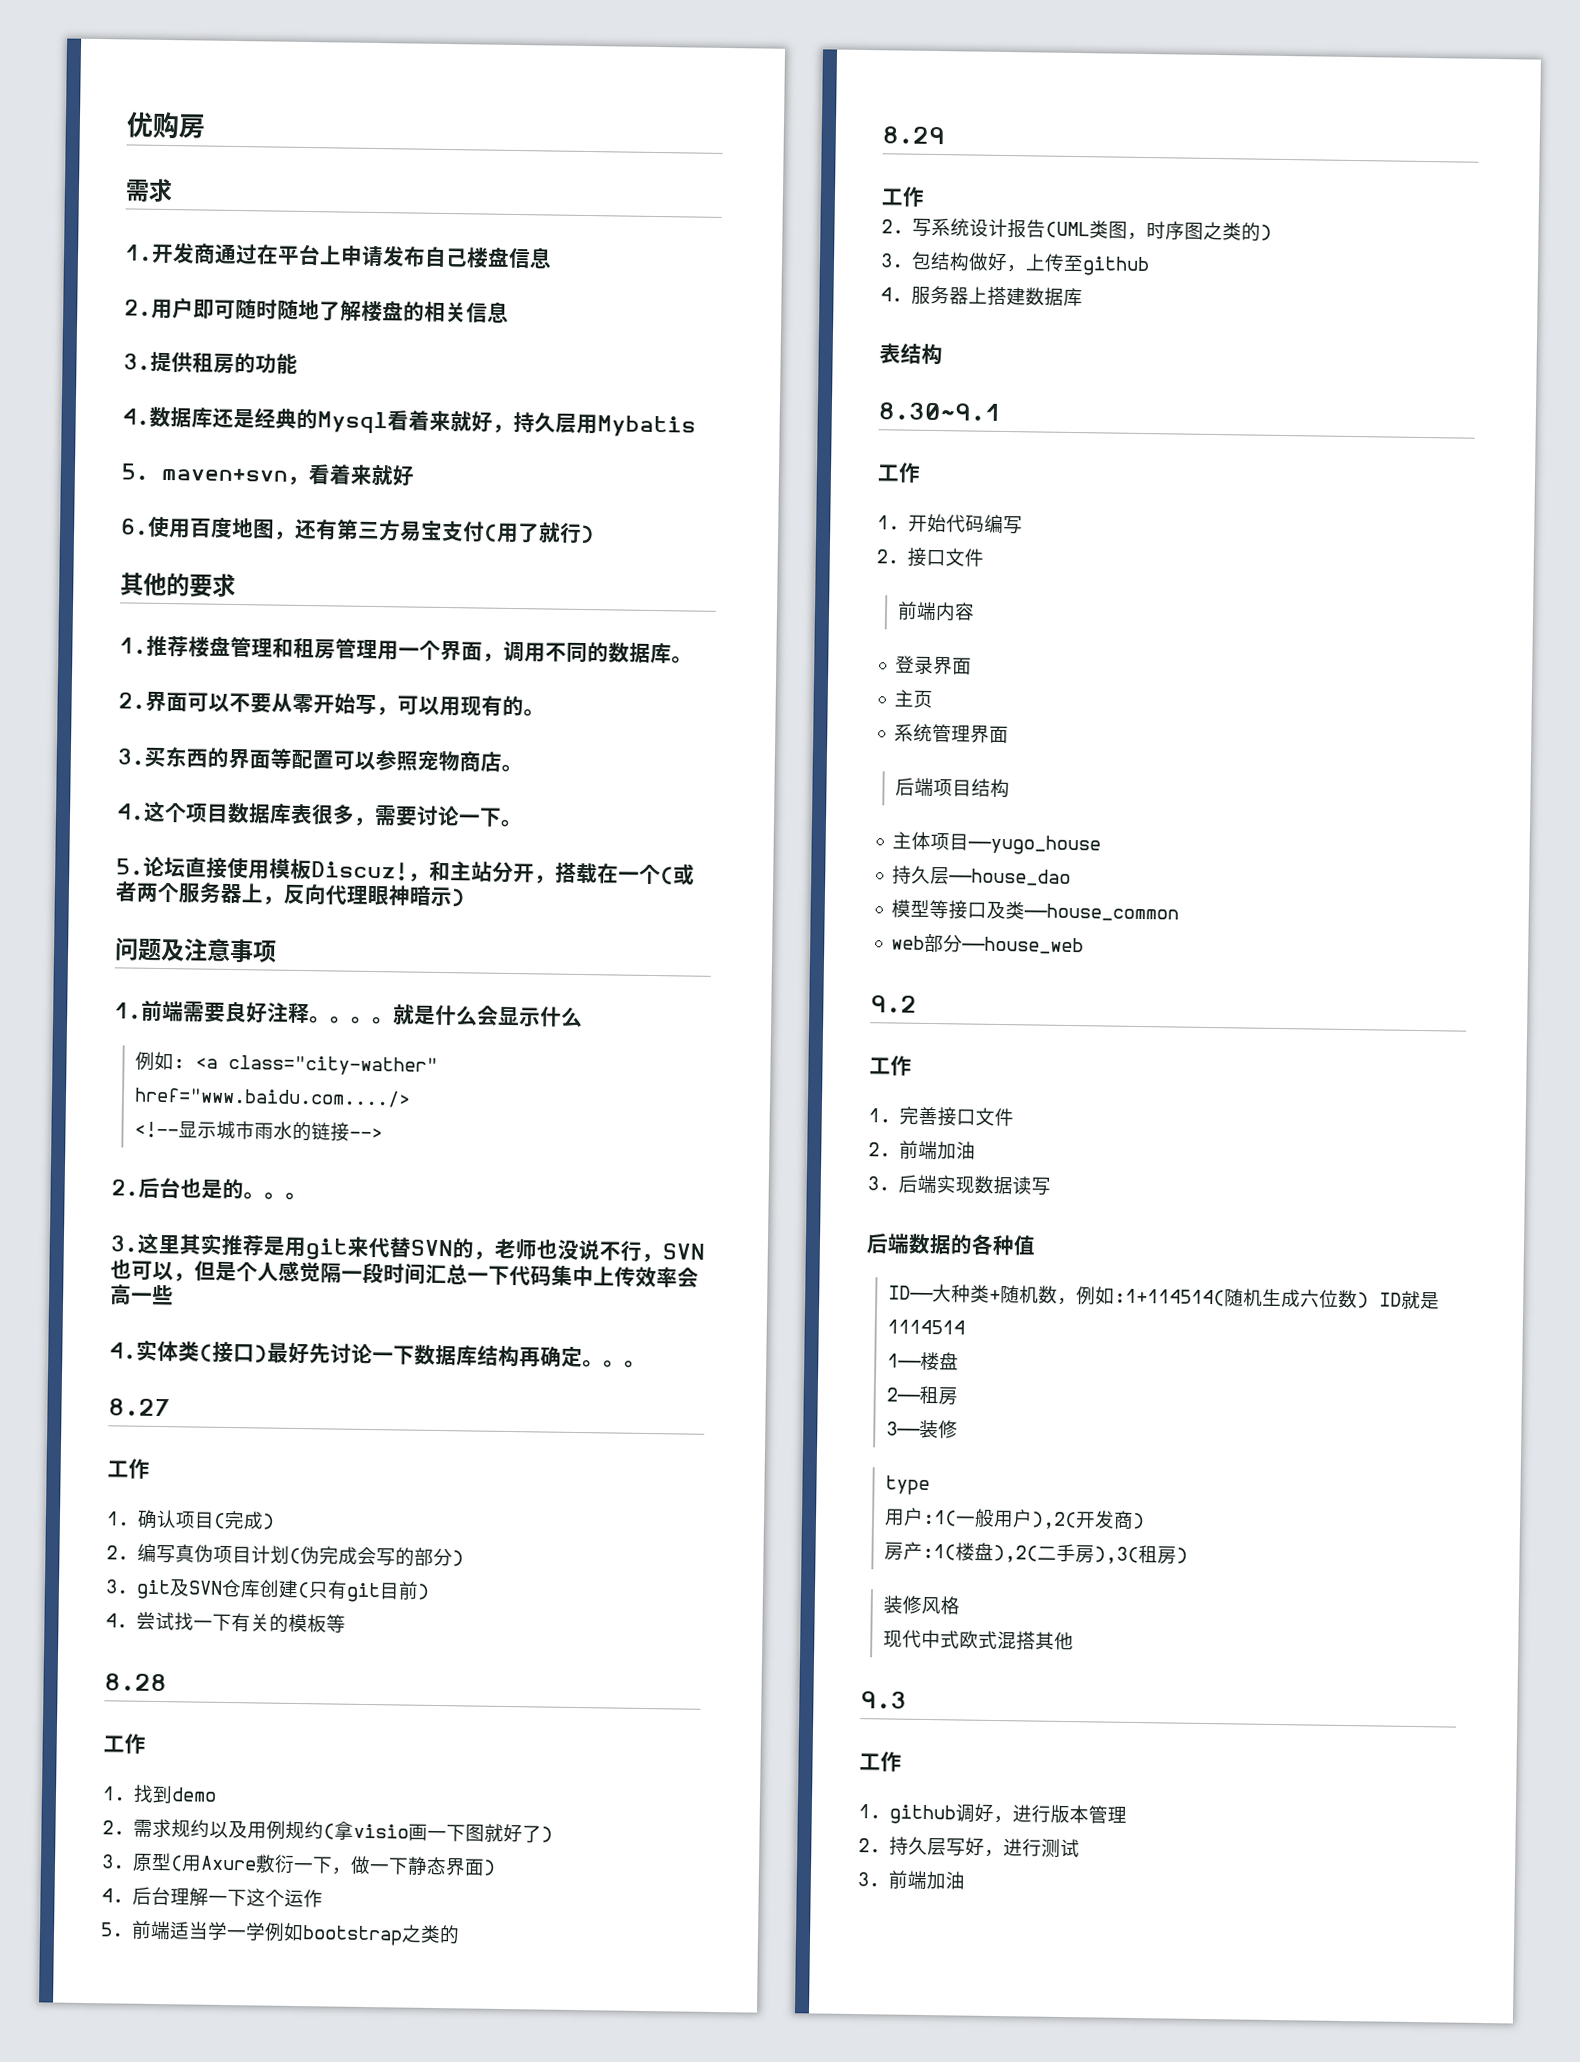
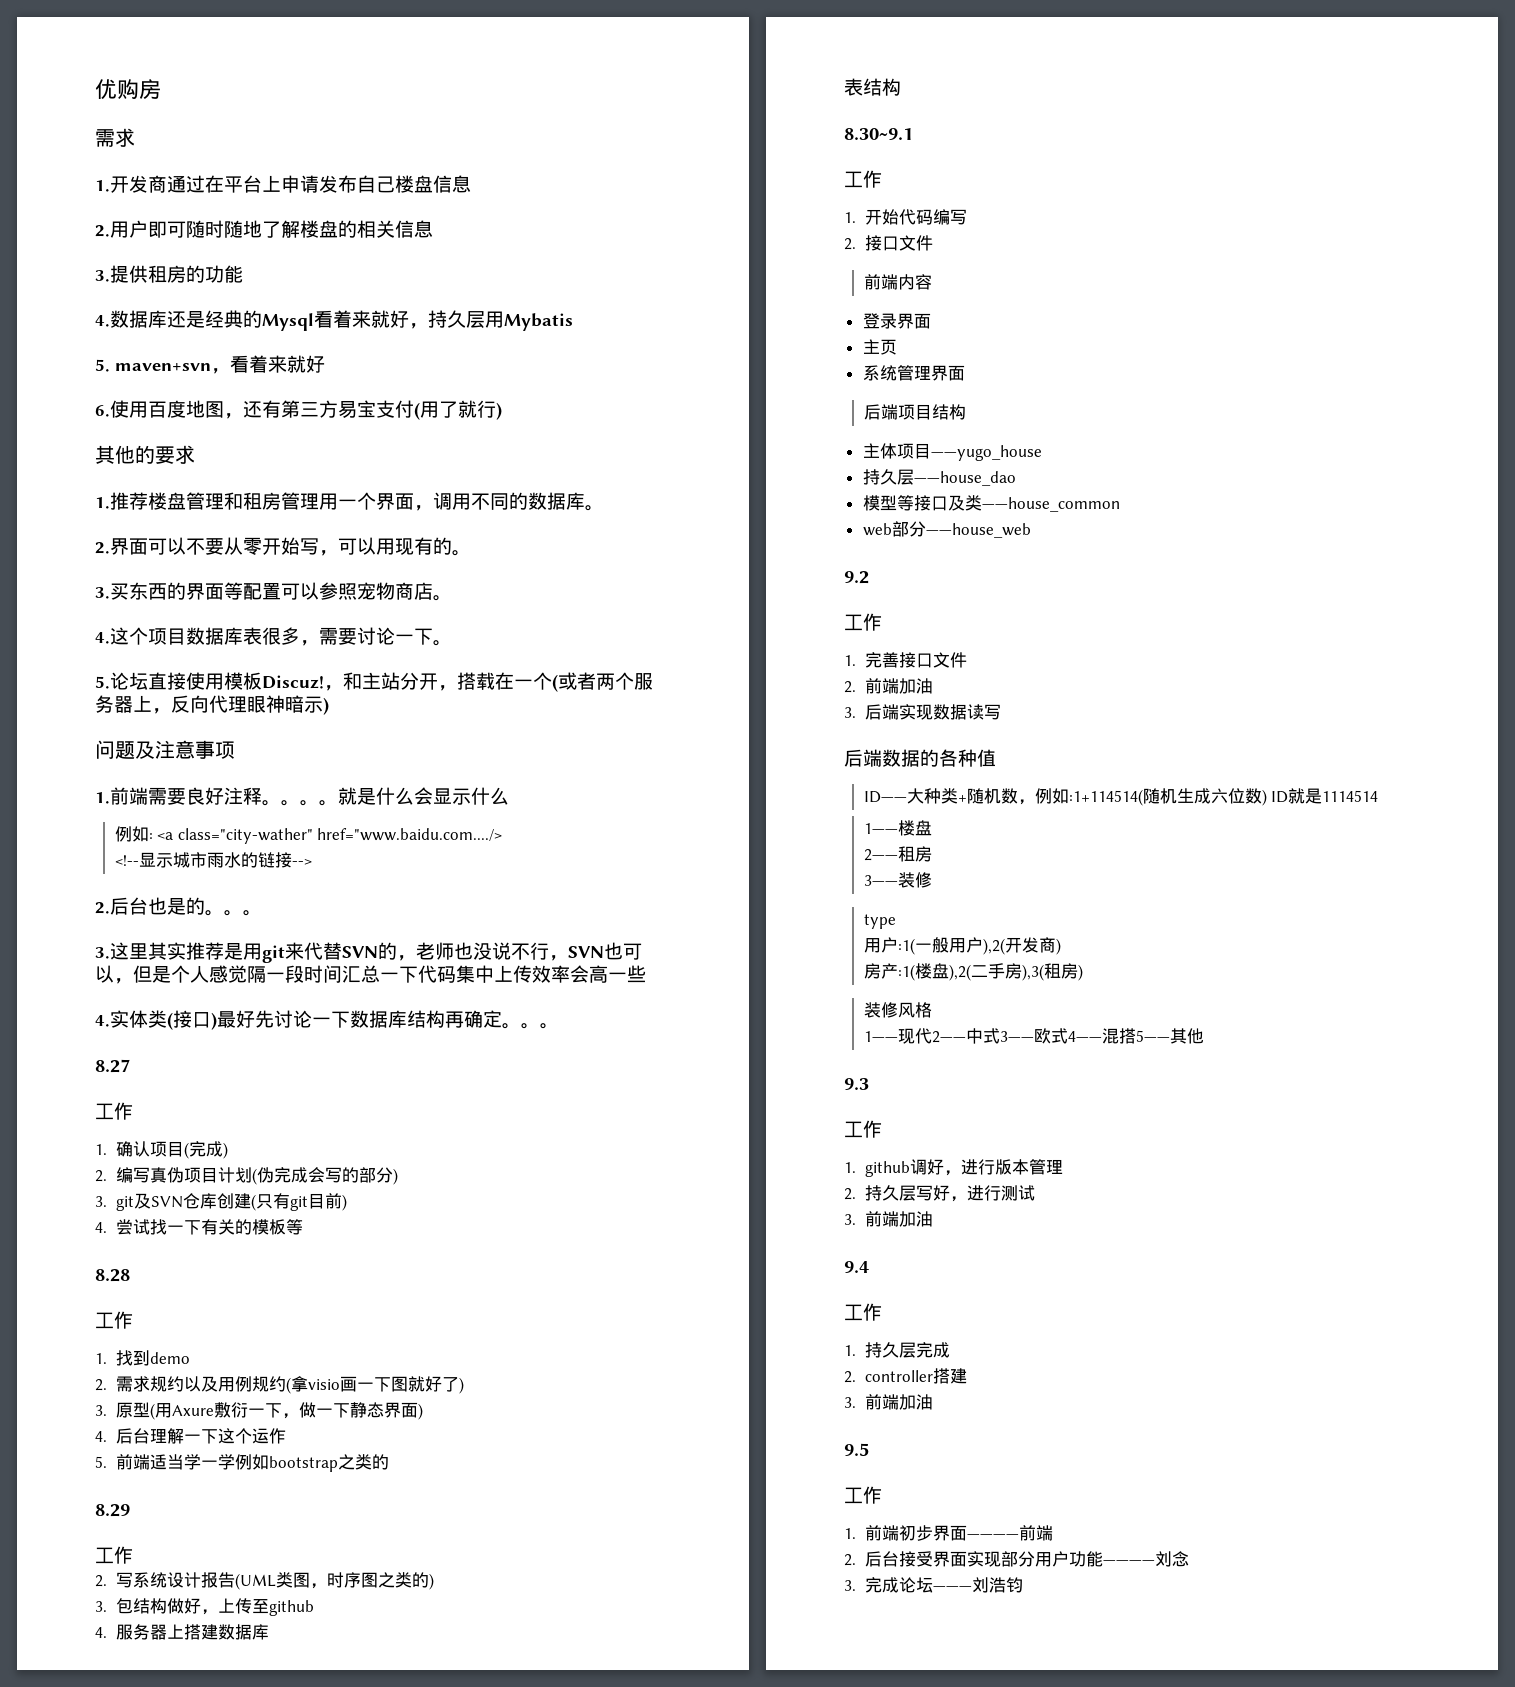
[882,1629,1036,1651] 现代中式欧式混搭 -> [863,1028,1170,1044] 1——现代2——中式3——欧式4——混搭5——
(966, 1880) none -> [844,1261,869,1273] [844,1303,882,1321] [844,1342,950,1358] [844,1368,967,1384] [844,1394,933,1410] [844,1443,869,1456] [844,1486,882,1504] [844,1525,1053,1541] [844,1551,1189,1567] [844,1577,1023,1593] // 9.4 // 工作 // 1.持久层完成 // 2. controller搭建 // 3.前端加油 // 9.5 // 工作 // 1.前端初步界面————前端 // 2.后台接受界面实现部分用户功能————刘念 // 3.完成论坛———刘浩钧

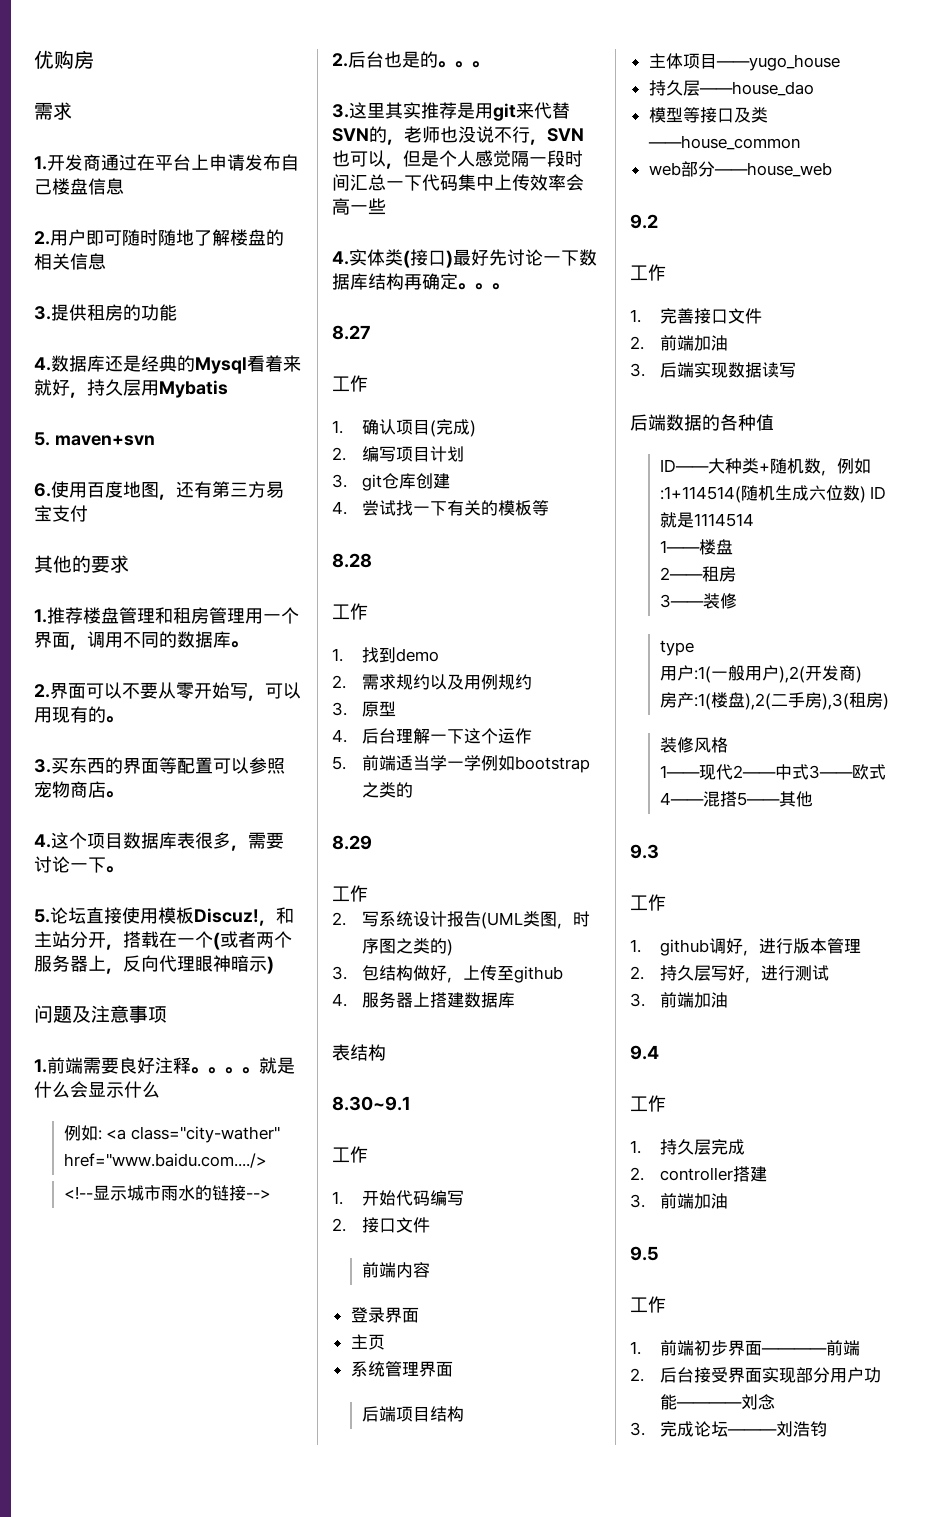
[211,355,325,374] ，看着来就好 -> (155, 440) none
[414,400,502,420] (用了就行) -> (88, 513) none
[149,1167,184,1183] 真伪 -> (396, 454) none
[251,1167,398,1185] (伪完成会写的部分) -> (464, 454) none
[133,1193,183,1209] 及SVN -> (382, 482) none
[250,1193,347,1211] (只有git目前) -> (450, 481) none
[285,1376,464,1394] [95,1402,423,1420] (拿visio画一下图就好了) // 3.原型(用Axure敷衍一下，做一下静态界面) -> [332,701,396,717] // 3.原型

